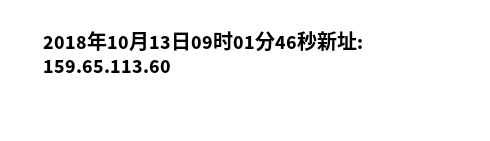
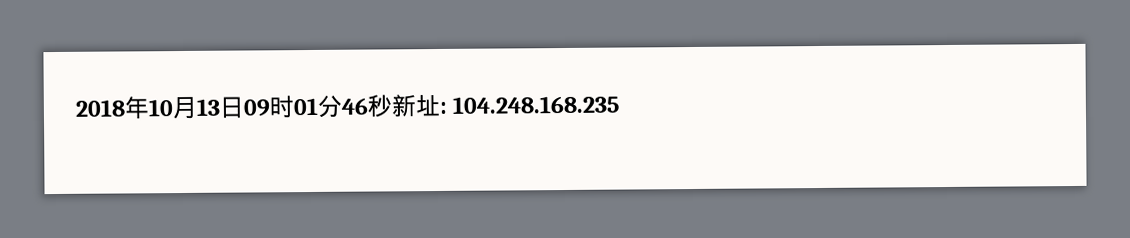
[43,60,171,73] 159.65.113.60 -> [452,95,620,114] 104.248.168.235

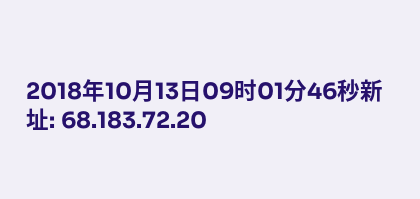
[452,95,620,114] 104.248.168.235 -> [61,111,208,129] 68.183.72.20

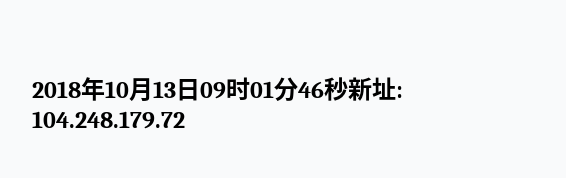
[61,111,208,129] 68.183.72.20 -> [32,111,185,129] 104.248.179.72

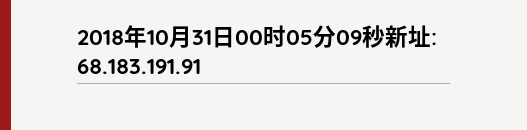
[153,77,324,102] 13日09时01分46 -> [192,25,362,48] 31日00时05分09
[32,111,185,129] 104.248.179.72 -> [77,59,201,74] 68.183.191.91

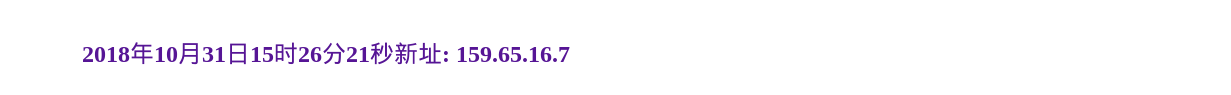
[235,25,362,48] 00时05分09 -> [250,42,370,65] 15时26分21
[77,59,201,74] 68.183.191.91 -> [456,47,571,62] 159.65.16.7

